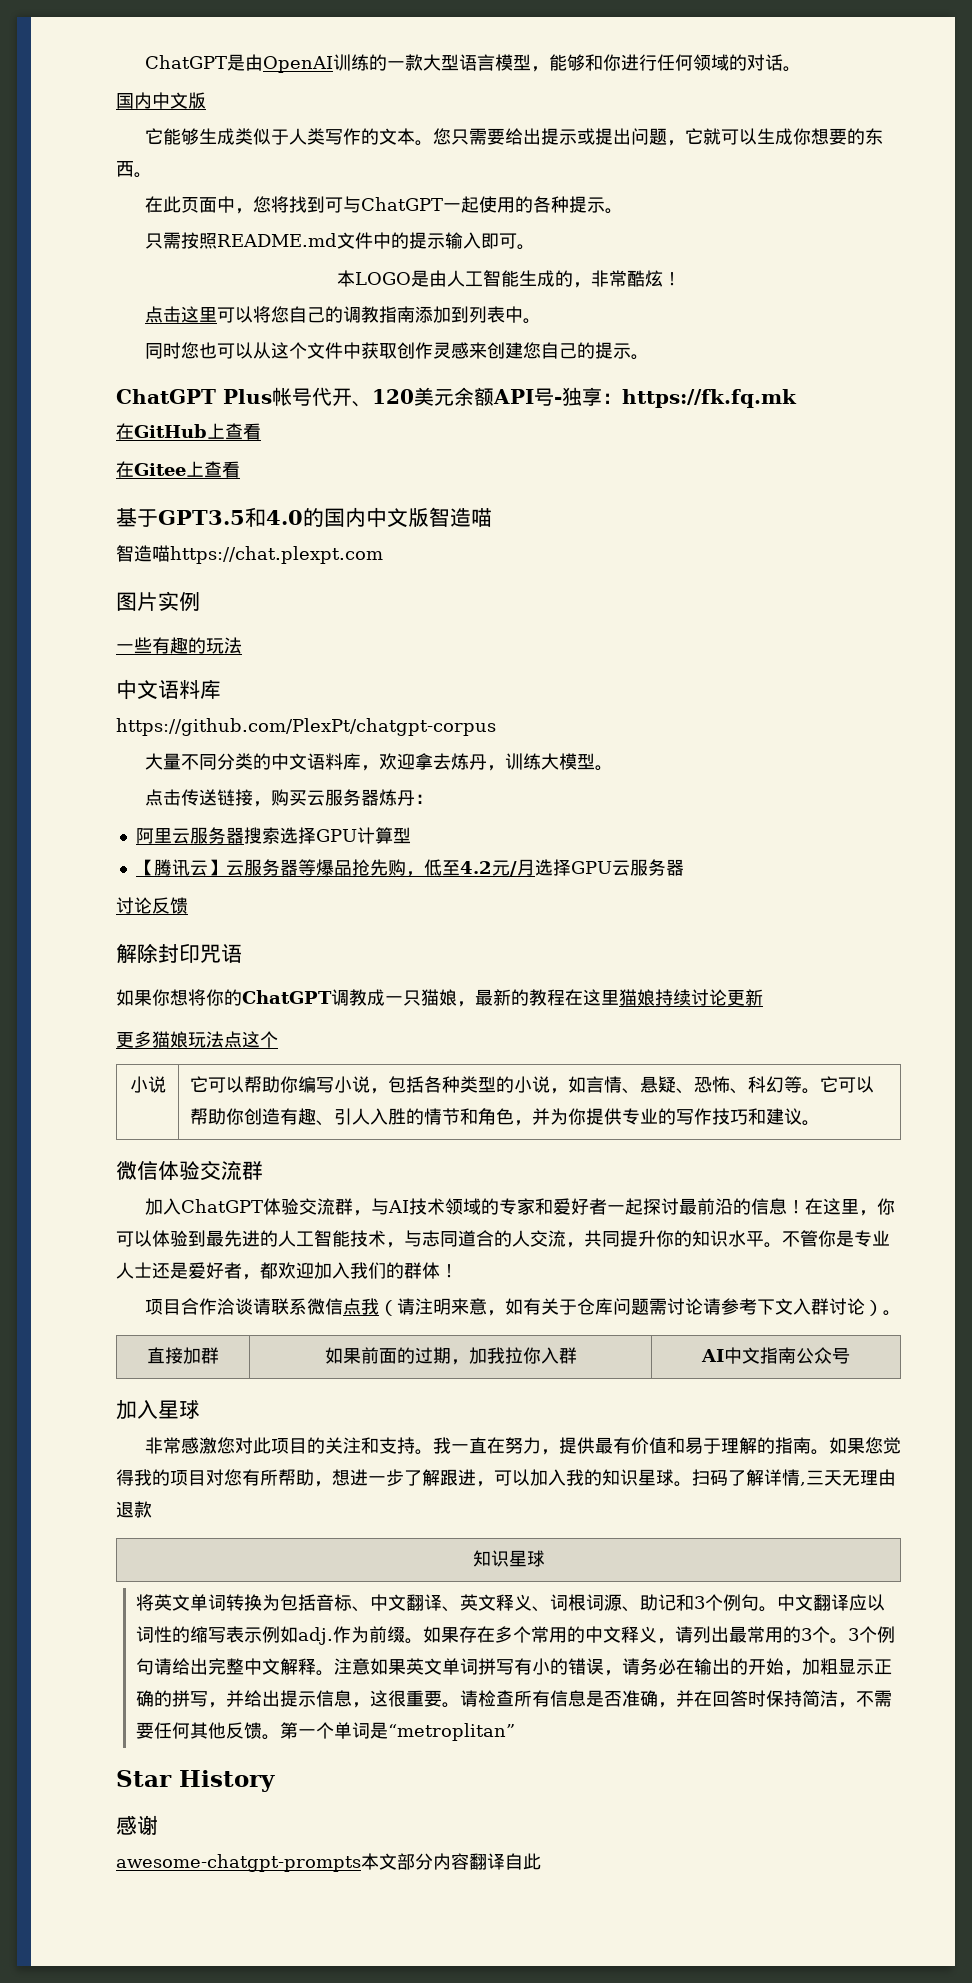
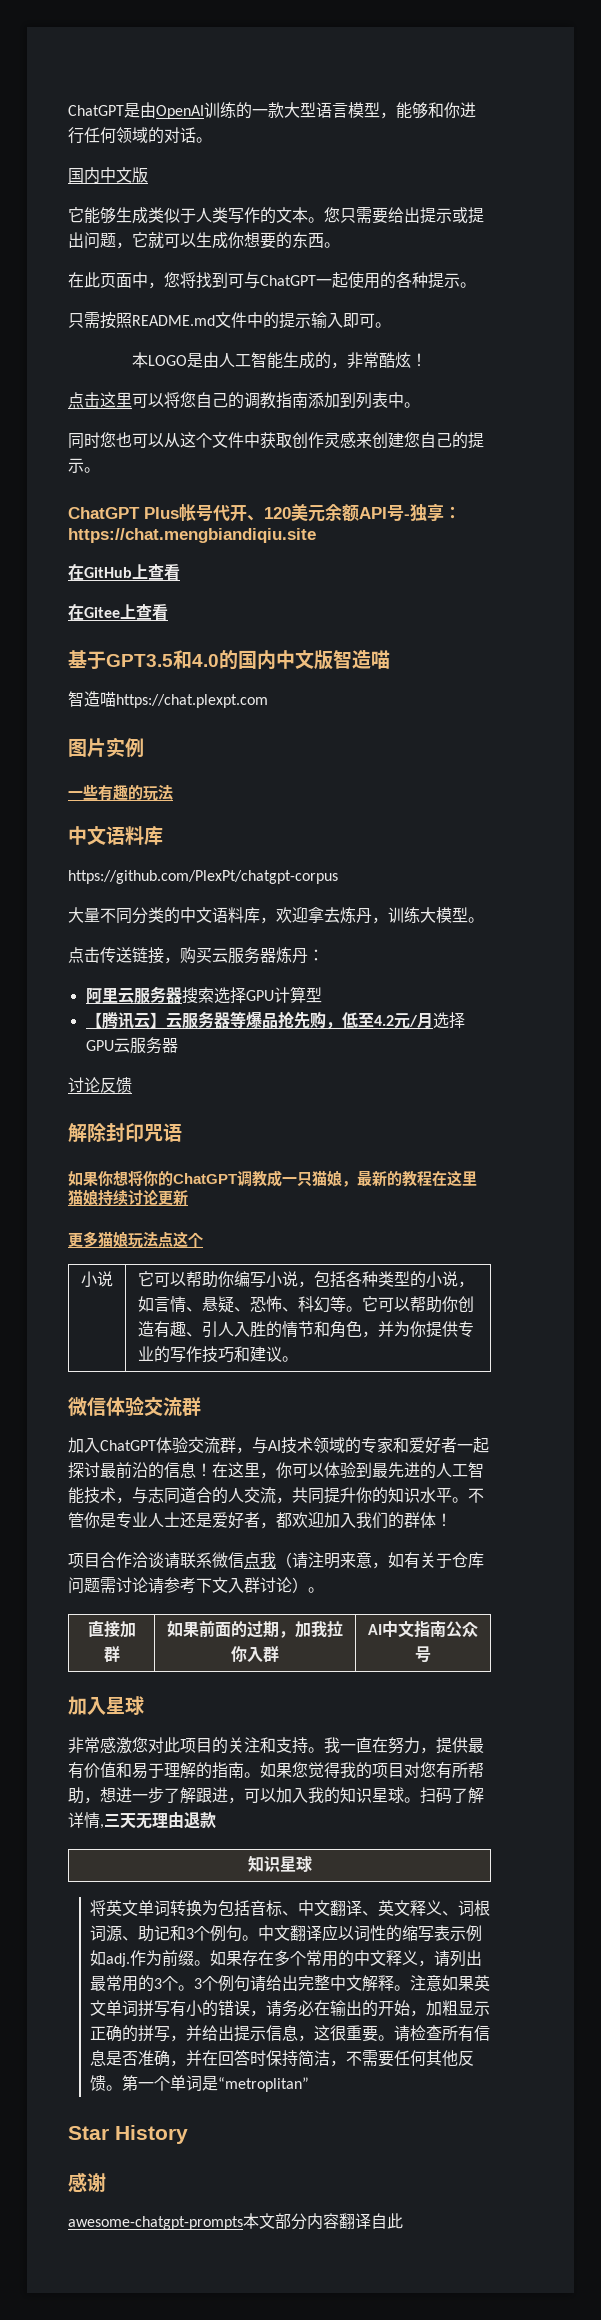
[622,389,797,408] https://fk.fq.mk -> [68,528,316,543] https://chat.mengbiandiqiu.site

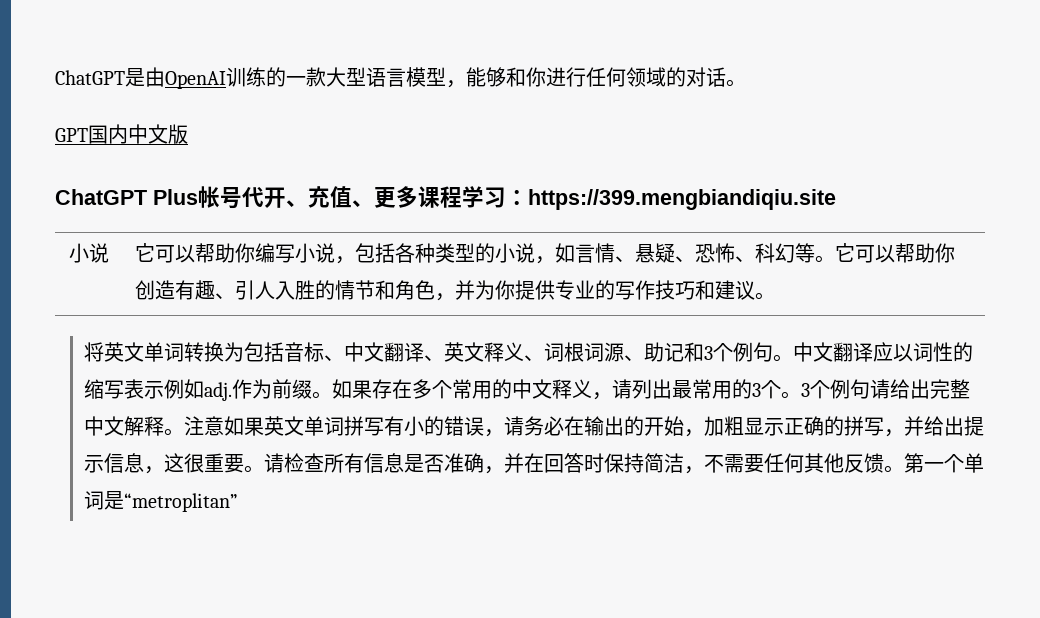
[68,167,148,184] [68,207,484,224] [68,232,340,249] [68,272,476,289] [68,312,391,329] [132,352,427,369] [68,392,420,409] [68,432,484,449] [68,458,100,473] 国内中文版 // 它能够生成类似于人类写作的文本。您只需要给出提示或提出问题，它就可以生成你想要的东西。 // 在此页面中，您将找到可与ChatGPT一起使用的各种提示。 // 只需按照README.md文件中的提示输入即可。 // 本LOGO是由人工智能生成的，非常酷炫！ // 点击这里可以将您自己的调教指南添加到列表中。 // 同时您也可以从这个文件中获取创作灵感来创建您自己的提示。 -> [55,124,188,144] GPT国内中文版
[264,503,461,522] [68,528,316,543] [68,563,180,581] [68,603,168,621] [68,650,390,670] [68,691,268,708] [68,737,144,757] [68,784,173,801] [68,826,163,845] [68,870,338,884] [68,907,484,924] [68,947,324,964] [85,986,322,1004] [85,1011,465,1029] [85,1037,178,1054] [68,1077,132,1093] [68,1123,182,1142] [68,1170,477,1187] [68,1189,188,1206] [68,1231,203,1248] 120美元余额API号-独享：https://chat.mengbiandiqiu.site // 在GitHub上查看 // 在Gitee上查看 // 基于GPT3.5和4.0的国内中文版智造喵 // 智造喵https://chat.plexpt.com // 图片实例 // 一些有趣的玩法 // 中文语料库 // https://github.com/PlexPt/chatgpt-corpus // 大量不同分类的中文语料库，欢迎拿去炼丹，训练大模型。 // 点击传送链接，购买云服务器炼丹： // 阿里云服务器搜索选择GPU计算型 // 【腾讯云】云服务器等爆品抢先购，低至4.2元/月选择GPU云服务器 // 讨论反馈 // 解除封印咒语 // 如果你想将你的ChatGPT调教成一只猫娘，最新的教程在这里猫娘持续讨论更新 // 更多猫娘玩法点这个 -> [308,186,836,210] 充值、更多课程学习：https://399.mengbiandiqiu.site
[68,1396,201,1416] [68,1437,489,1454] [68,1462,484,1479] [68,1487,484,1504] [68,1512,452,1529] [68,1552,484,1569] [68,1577,324,1594] [87,1620,136,1638] [103,1646,120,1662] [167,1620,343,1638] [231,1646,279,1662] [368,1621,479,1638] [415,1646,432,1663] [68,1696,144,1715] [68,1737,484,1754] [68,1762,484,1779] [68,1787,484,1804] [68,1812,216,1829] [247,1855,312,1872] // 微信体验交流群 // 加入ChatGPT体验交流群，与AI技术领域的专家和爱好者一起探讨最前沿的信息！在这里，你可以体验到最先进的人工智能技术，与志同道合的人交流，共同提升你的知识水平。不管你是专业人士还是爱好者，都欢迎加入我们的群体！ // 项目合作洽谈请联系微信点我（请注明来意，如有关于仓库问题需讨论请参考下文入群讨论）。 // 直接加群 | 如果前面的过期，加我拉你入群 | AI中文指南公众号 // 加入星球 // 非常感激您对此项目的关注和支持。我一直在努力，提供最有价值和易于理解的指南。如果您觉得我的项目对您有所帮助，想进一步了解跟进，可以加入我的知识星球。扫码了解详情,三天无理由退款 // 知识星球 -> (775, 296) none
[68,2125,188,2144] [68,2172,106,2192] [68,2213,403,2230] // Star History // 感谢 // awesome-chatgpt-prompts本文部分内容翻译自此 -> (238, 502) none

